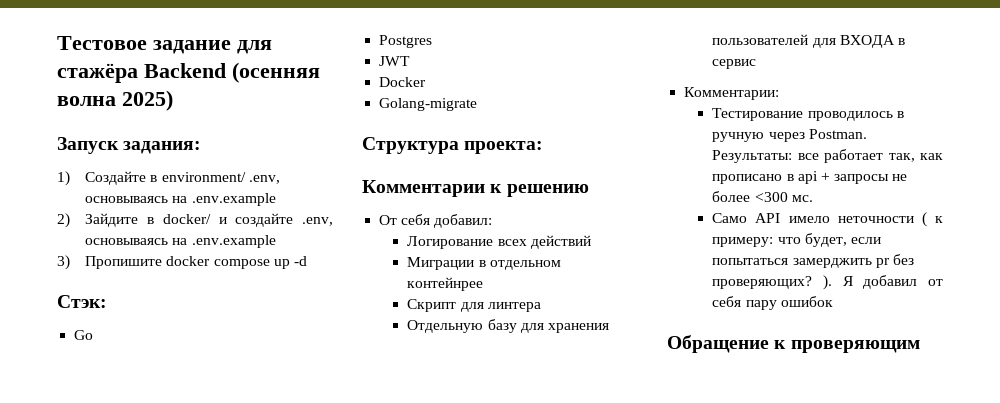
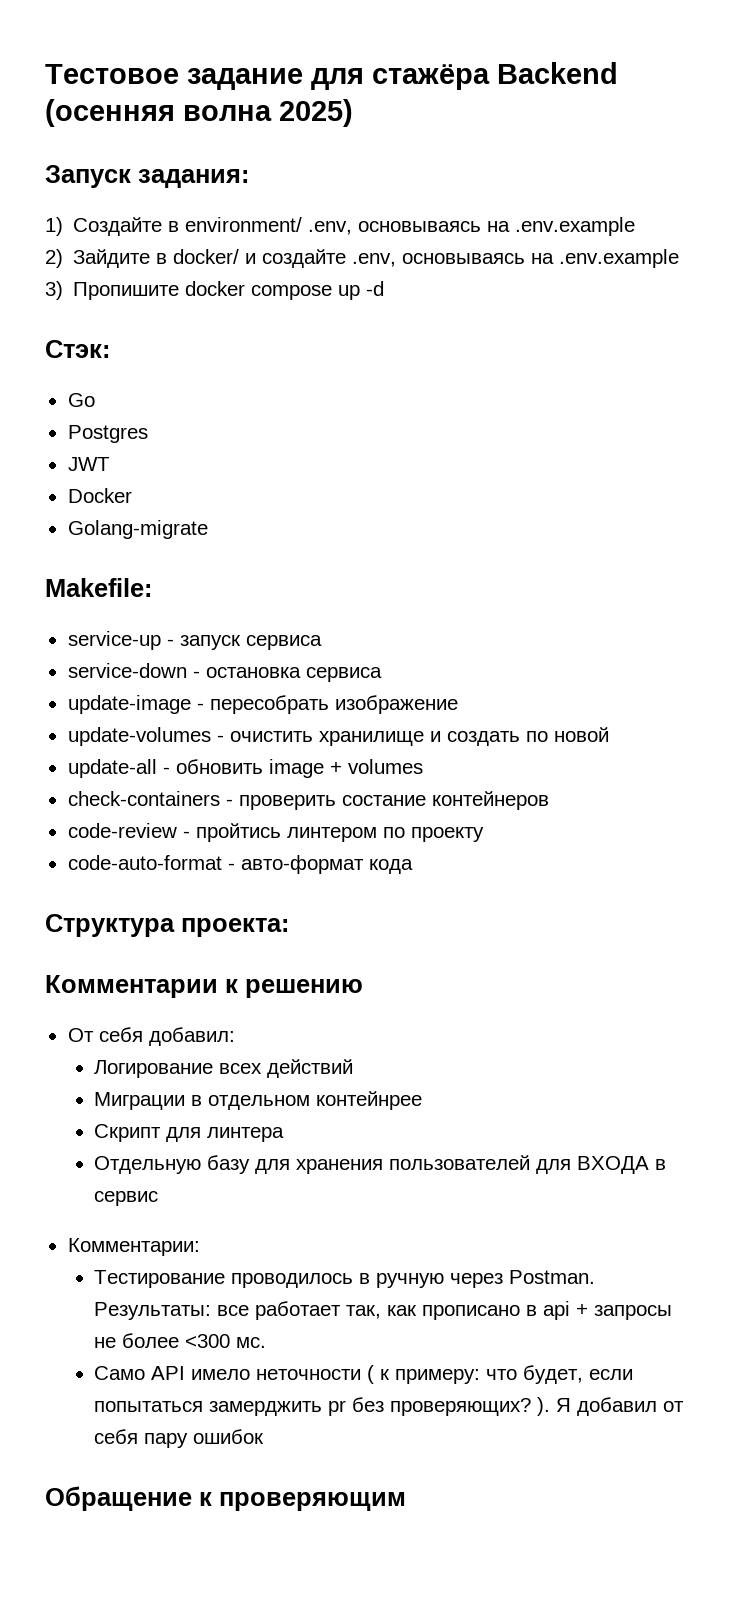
(478, 104) none -> [45,578,152,597] [67,631,322,650] [67,663,382,682] [67,695,458,714] [67,727,609,746] [67,759,423,778] [67,791,549,810] [67,823,484,842] [67,855,413,874] // Makefile: // service-up - запуск сервиса // service-down - остановка сервиса // update-image - пересобрать изображение // update-volumes - очистить хранилище и создать по новой // update-all - обновить image + volumes // check-containers - проверить состание контейнеров // code-review - пройтись линтером по проекту // code-auto-format - авто-формат кода

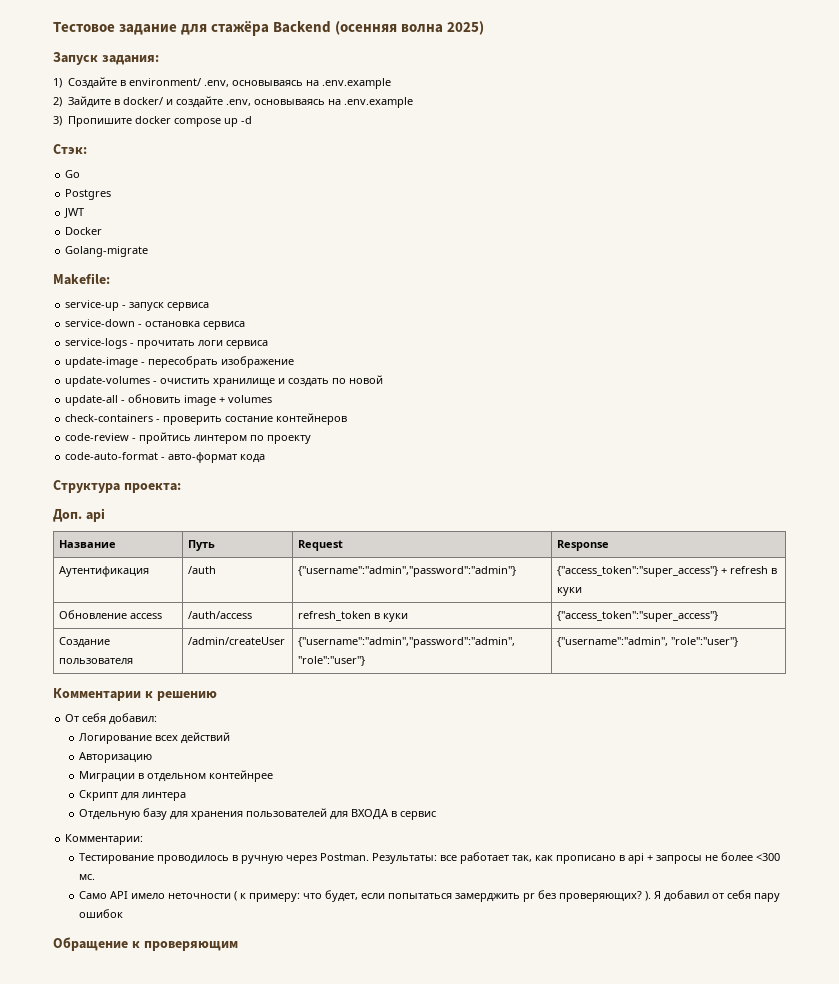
(382, 674) none -> [65,338,269,349] // service-logs - прочитать логи сервиса
(289, 927) none -> [53,508,105,522] [58,540,116,548] [187,540,215,551] [297,540,343,551] [556,540,609,551] [58,566,149,577] [187,566,216,574] [297,566,516,577] [556,566,777,577] [556,587,582,596] [58,610,162,619] [187,611,252,619] [297,611,408,622] [556,611,718,622] [58,637,110,648] [58,658,133,664] [187,637,285,645] [297,637,515,648] [297,656,365,666] [556,637,738,647] // Доп. api // Название | Путь | Request | Response // Аутентификация | /auth | {"username":"admin","password":"admin"} | {"access_token":"super_access"} + refresh в куки // Обновление access | /auth/access | refresh_token в куки | {"access_token":"super_access"} // Создание пользователя | /admin/createUser | {"username":"admin","password":"admin", "role":"user"} | {"username":"admin", "role":"user"}
(354, 1068) none -> [78,752,152,763] // Авторизацию

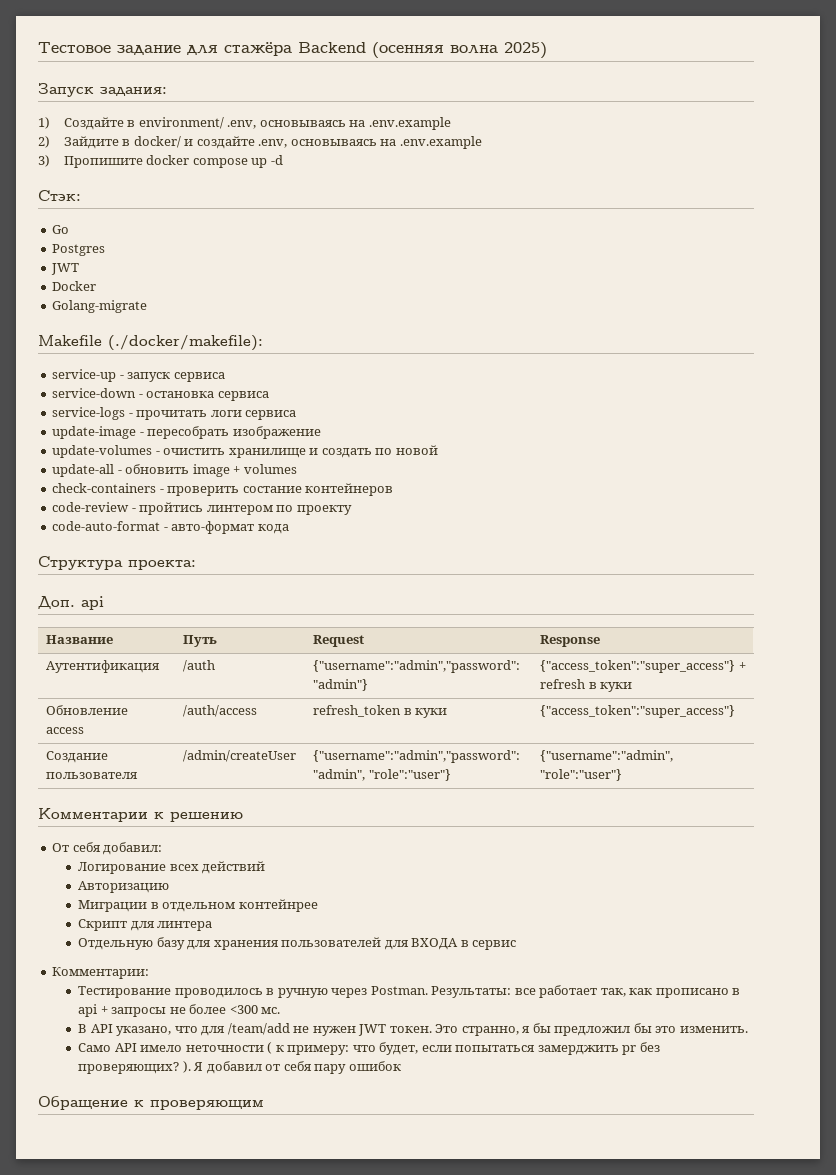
[53,273,110,285] Makefile: -> [38,335,263,351] Makefile (./docker/makefile):
(95, 877) none -> [78,1023,748,1036] // В API указано, что для /team/add не нужен JWT токен. Это странно, я бы предложил бы это изменить.

